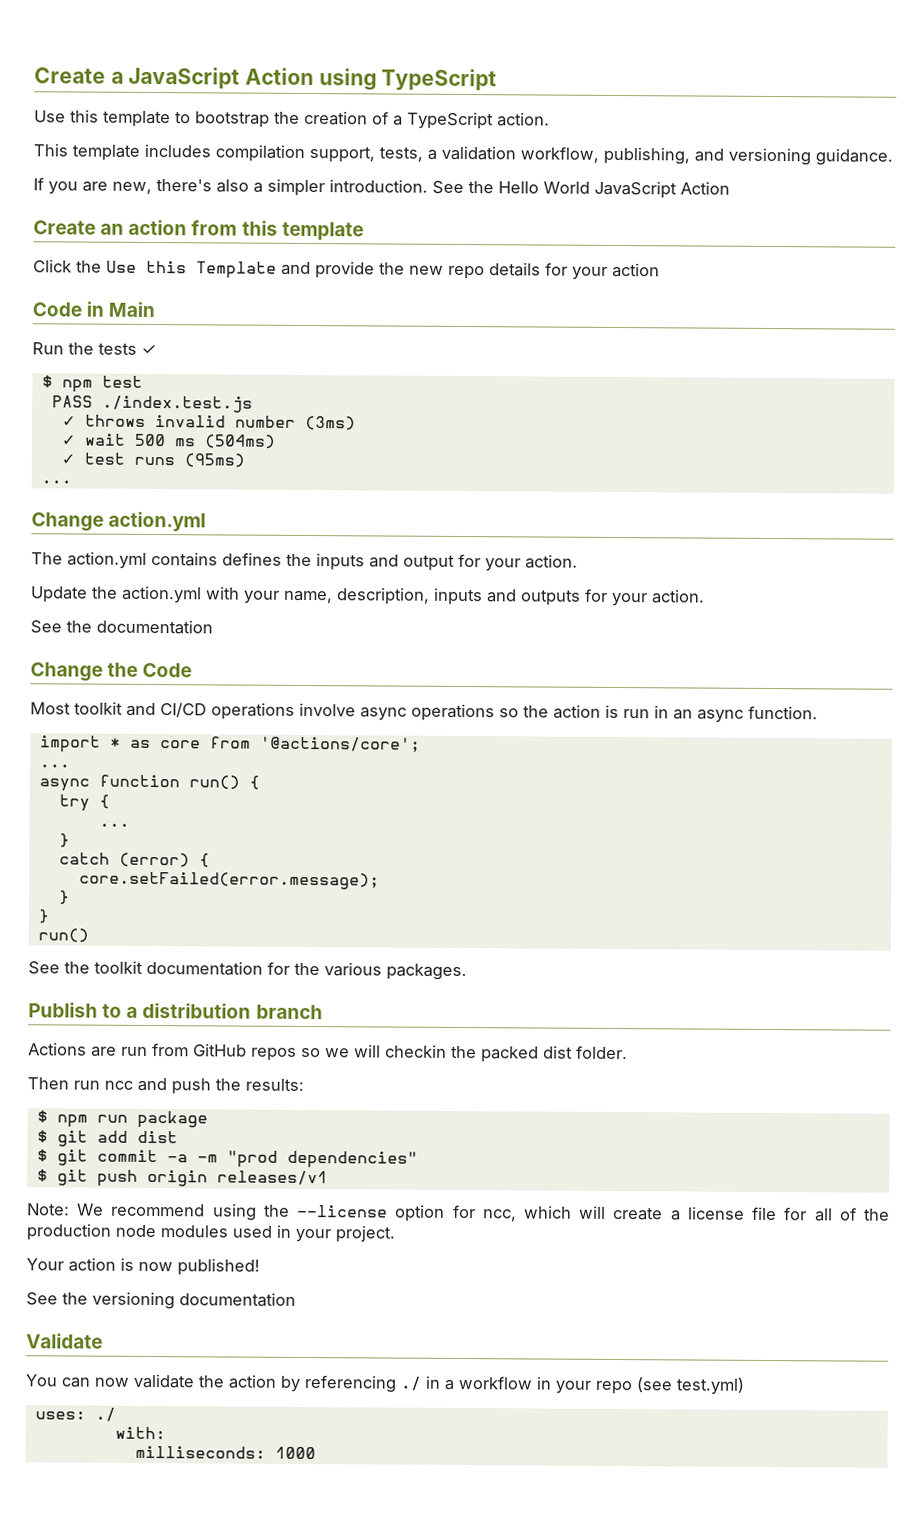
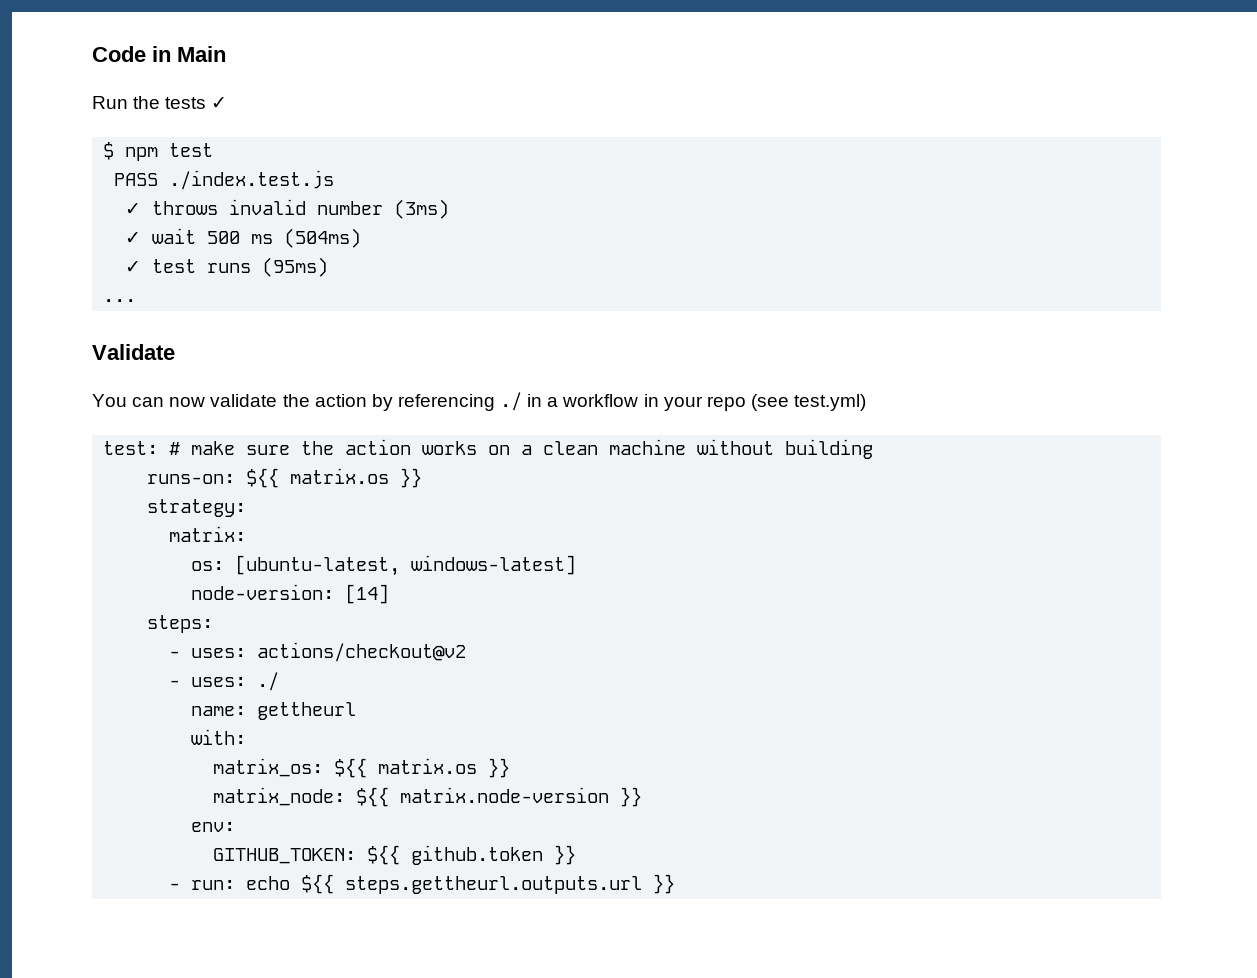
[34,66,498,92] [34,109,550,130] [33,143,893,166] [33,177,730,199] [33,219,364,241] [33,259,660,280] Create a JavaScript Action using TypeScript // Use this template to bootstrap the creation of a TypeScript action. // This template includes compilation support, tests, a validation workflow, publishing, and versioning guidance. // If you are new, there's also a simpler introduction. See the Hello World JavaScript Action // Create an action from this template // Click the Use this Template and provide the new repo details for your action // -> (92, 54) none
[31,511,207,532] [31,551,578,572] [30,585,705,607] [30,619,213,635] [30,662,193,682] [30,701,818,723] [39,735,421,753] [38,764,70,768] [38,774,260,792] [58,794,110,812] [98,823,130,827] [58,833,70,848] [58,852,210,868] [78,871,380,890] [58,890,70,905] [37,909,50,924] [37,928,89,943] [28,960,467,981] [28,1002,323,1020] [28,1042,628,1063] [27,1077,304,1095] [36,1110,208,1129] [36,1130,178,1147] [36,1149,418,1169] [36,1169,328,1187] [27,1203,890,1222] [26,1223,395,1243] [26,1257,260,1276] [26,1291,296,1310] // Change action.yml // The action.yml contains defines the inputs and output for your action. // Update the action.yml with your name, description, inputs and outputs for your action. // See the documentation // Change the Code // Most toolkit and CI/CD operations involve async operations so the action is run in an async function. // import * as core from '@actions/core'; // ... // async function run() { // try { // ... // } // catch (error) { // core.setFailed(error.message); // } // } // run() // See the toolkit documentation for the various packages. // Publish to a distribution branch // Actions are run from GitHub repos so we will checkin the packed dist folder. // Then run ncc and push the results: // $ npm run package // $ git add dist // $ git commit -a -m "prod dependencies" // $ git push origin releases/v1 // Note: We recommend using the --license option for ncc, which will create a license file for all of the production node modules used in your project. // Your action is now published! // See the versioning documentation -> (137, 300) none
(744, 1386) none -> [103,439,874,459] [147,468,423,488] [147,499,247,517] [169,526,247,542] [191,555,577,576] [191,584,390,604] [147,615,214,633] [169,642,467,662] [169,680,181,687] test: # make sure the action works on a clean machine without building // runs-on: ${{ matrix.os }} // strategy: // matrix: // os: [ubuntu-latest, windows-latest] // node-version: [14] // steps: // - uses: actions/checkout@v2 // -
(116, 1414) none -> [191,702,357,720] // name: gettheurl
[134,1445,316,1460] milliseconds: 1000 -> [213,758,511,778] [213,787,643,807] [191,822,236,832] [213,845,577,865] [169,874,676,894] matrix_os: ${{ matrix.os }} // matrix_node: ${{ matrix.node-version }} // env: // GITHUB_TOKEN: ${{ github.token }} // - run: echo ${{ steps.gettheurl.outputs.url }}

